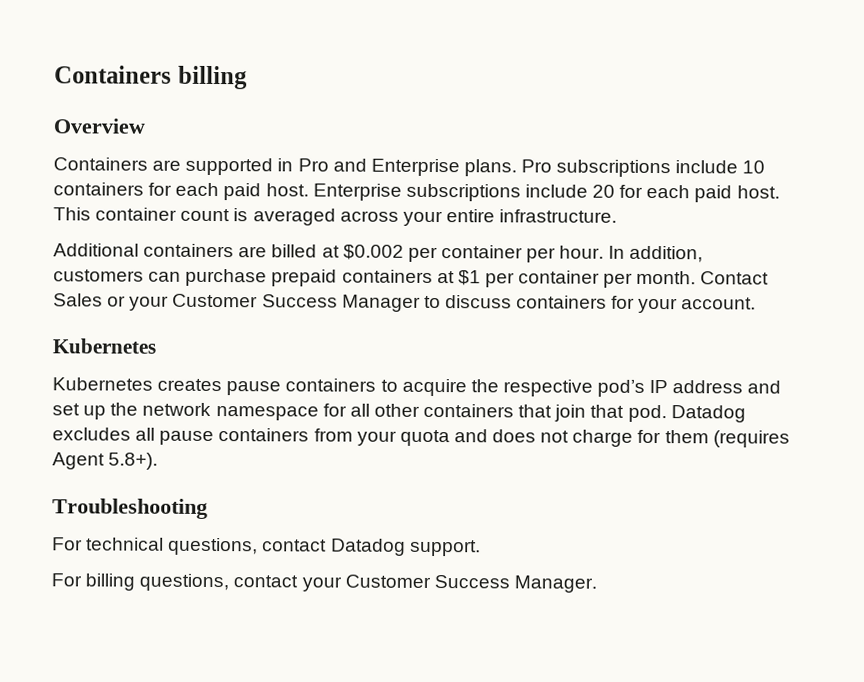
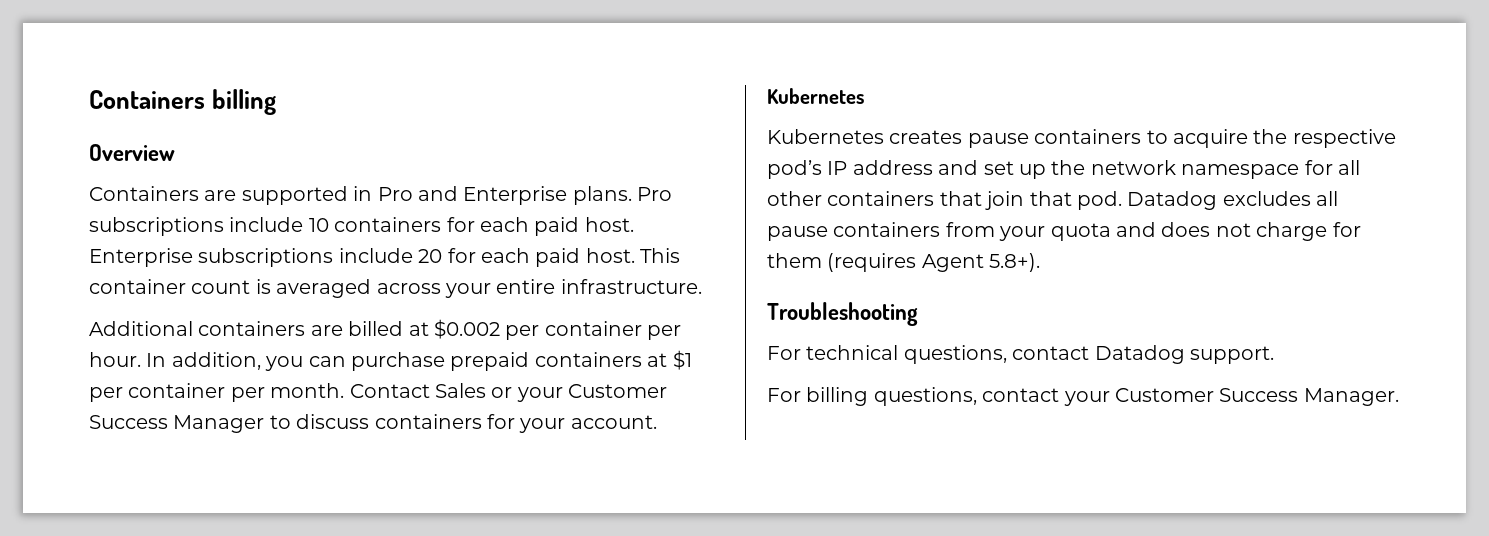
[53,269,144,282] customers -> [265,356,304,371] you

